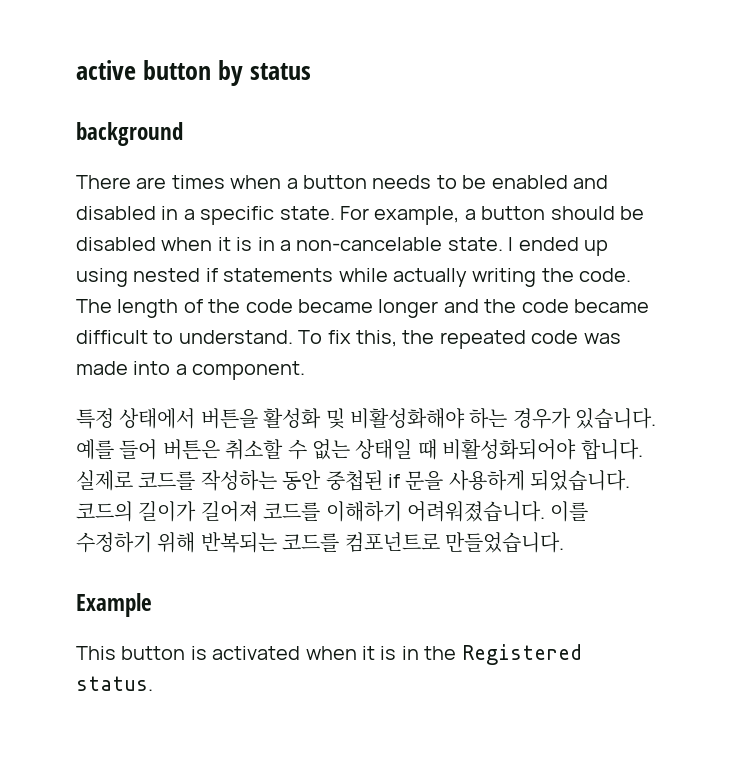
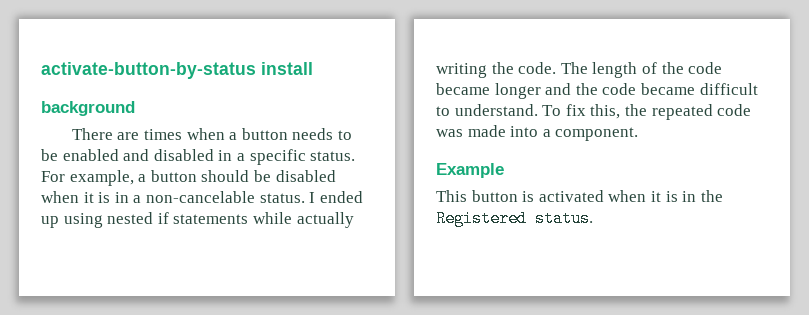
[76,60,312,86] active button by status -> [41,62,313,79] activate-button-by-status install
[279,206,335,220] state. -> [310,151,356,161] status.
[447,237,503,251] state. -> [259,193,305,203] status.
[76,408,657,429] [76,439,643,460] [76,470,631,491] [76,501,589,522] [76,532,564,553] // 특정 상태에서 버튼을 활성화 및 비활성화해야 하는 경우가 있습니다. 예를 들어 버튼은 취소할 수 없는 상태일 때 비활성화되어야 합니다. 실제로 코드를 작성하는 동안 중첩된 if 문을 사용하게 되었습니다. 코드의 길이가 길어져 코드를 이해하기 어려워졌습니다. 이를 수정하기 위해 반복되는 코드를 컴포넌트로 만들었습니다. -> (639, 134) none

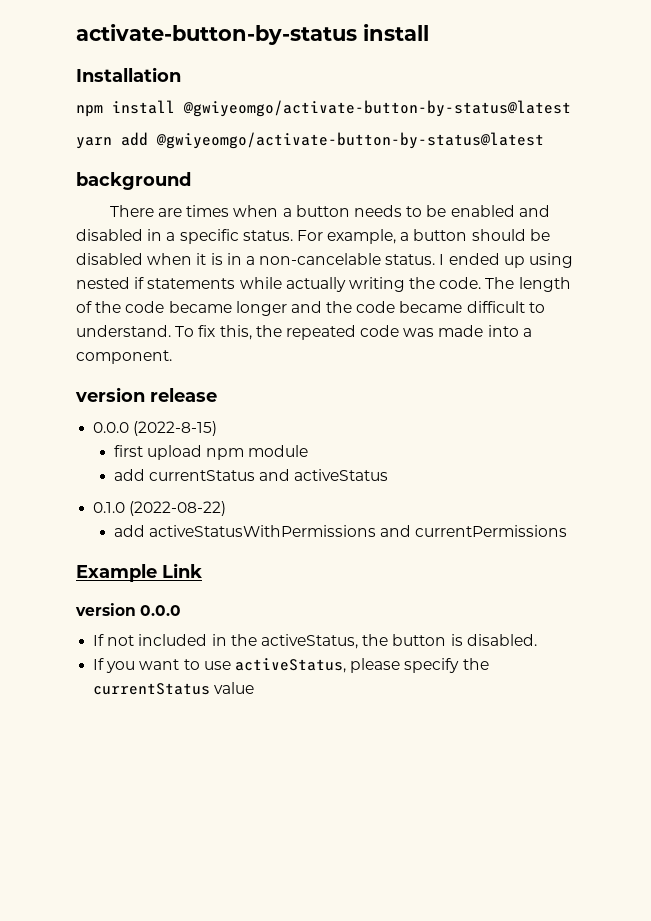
(313, 68) none -> [76,67,181,82] [76,100,571,117] [76,132,544,149] // Installation // npm install @gwiyeomgo/activate-button-by-status@latest // yarn add @gwiyeomgo/activate-button-by-status@latest
[436,163,504,178] [436,190,723,202] [436,210,593,227] Example // This button is activated when it is in the Registered status. -> [75,387,217,402] [93,421,218,436] [113,445,309,460] [113,469,389,481] [93,501,227,516] [113,525,568,537] [76,563,202,582] [75,603,182,616] [93,634,537,649] [93,658,489,673] [93,682,255,695] version release // 0.0.0 (2022-8-15) // first upload npm module // add currentStatus and activeStatus // 0.1.0 (2022-08-22) // add activeStatusWithPermissions and currentPermissions // Example Link // version 0.0.0 // If not included in the activeStatus, the button is disabled. // If you want to use activeStatus, please specify the currentStatus value

